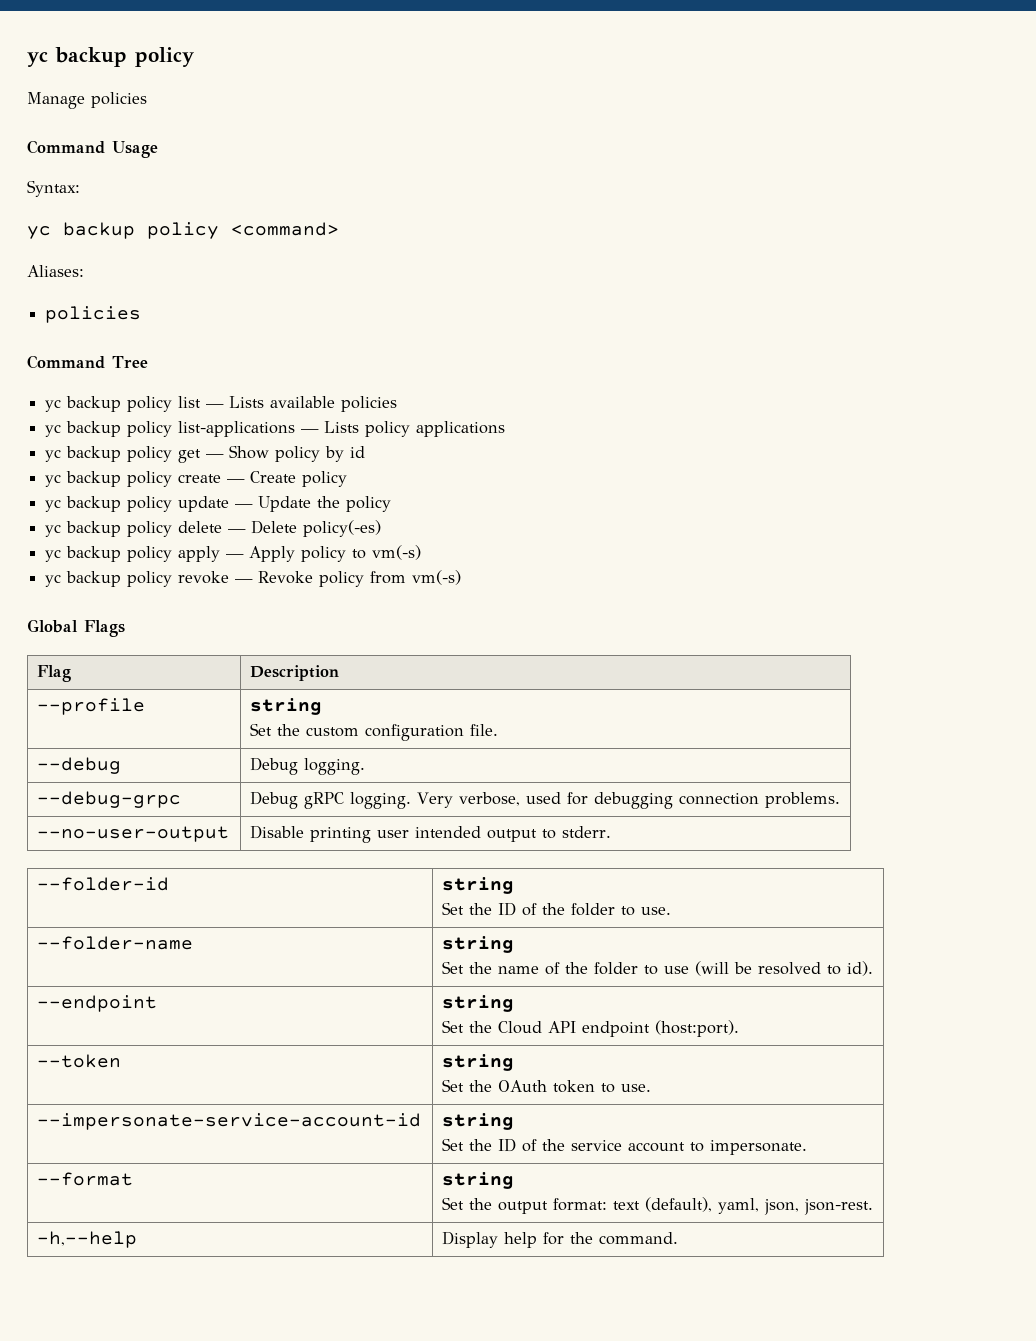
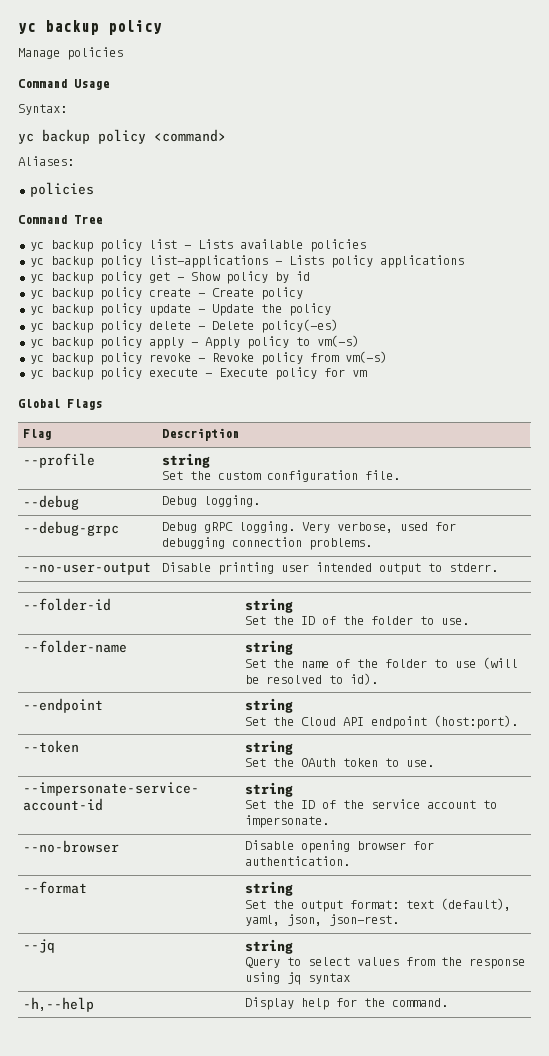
(462, 577) none -> [29,367,367,380] // yc backup policy execute — Execute policy for vm
(808, 1147) none -> [23,840,120,853] [245,840,435,853] [245,856,351,866] // --no-browser | Disable opening browser for authentication.
(874, 1207) none -> [23,939,56,953] [245,939,294,954] [245,957,526,969] [245,972,351,985] // --jq | string // Query to select values from the response using jq syntax

